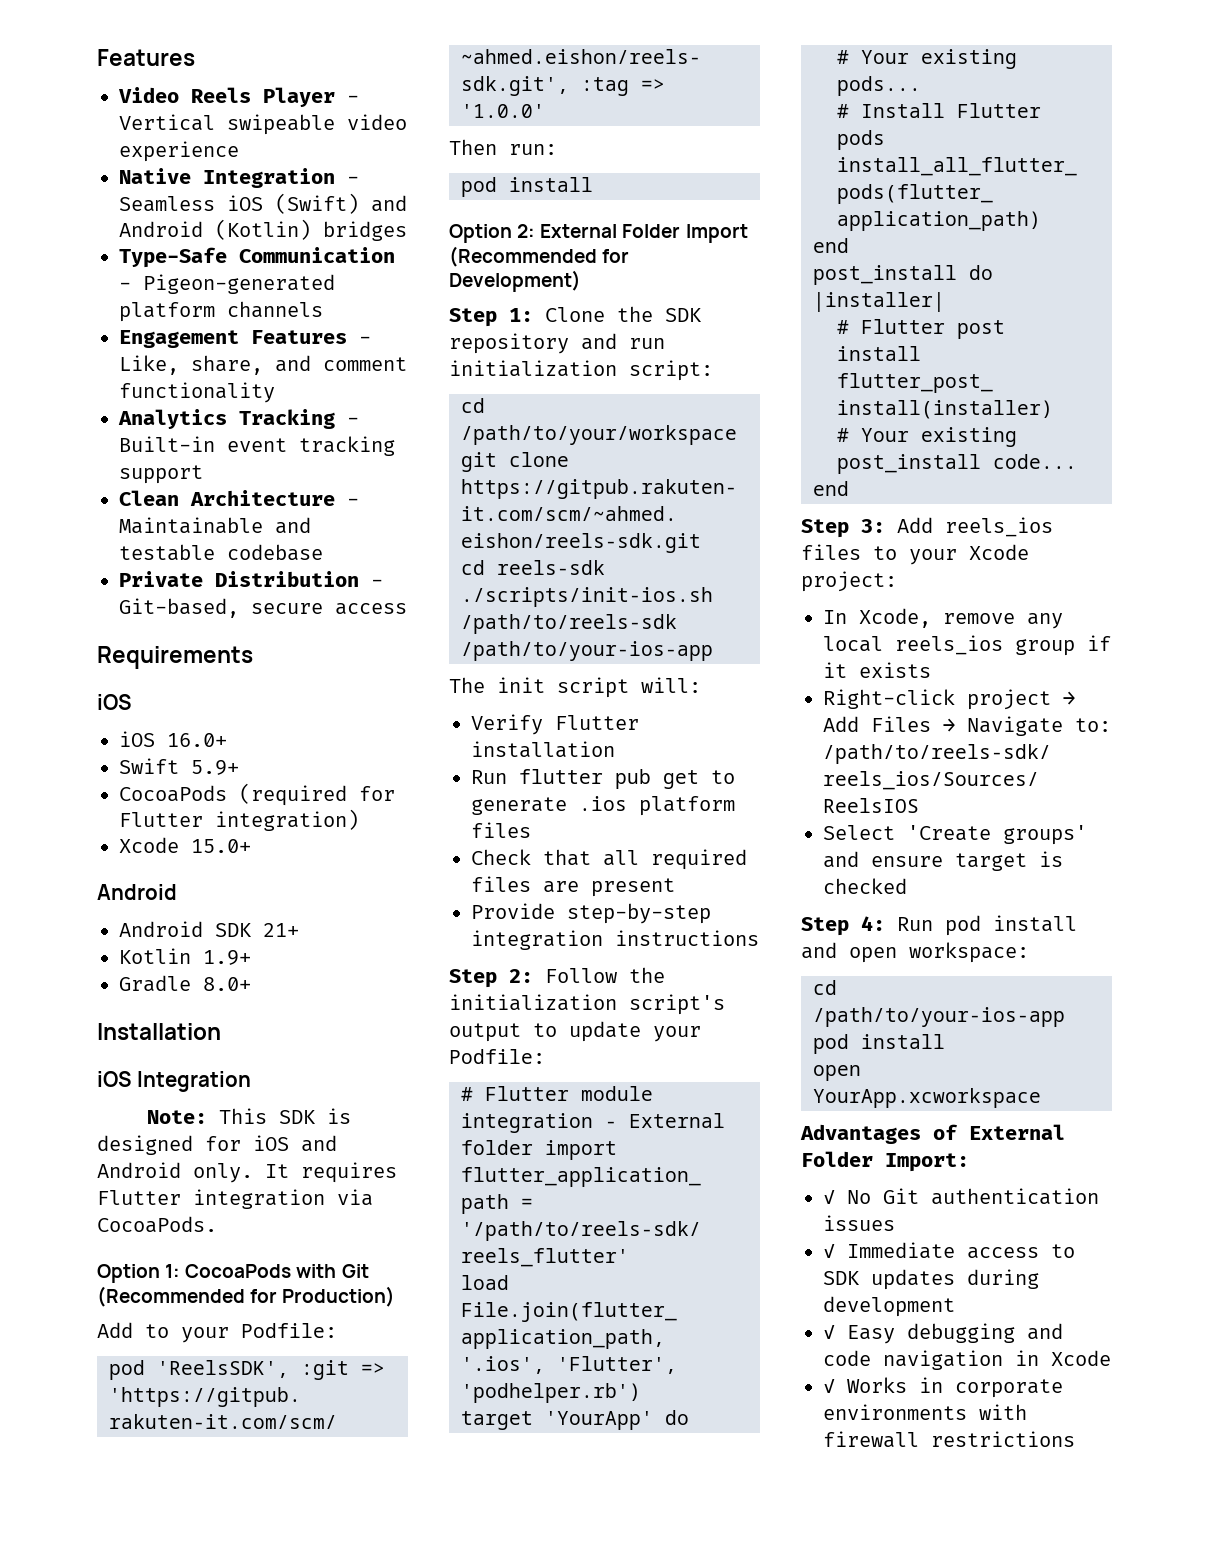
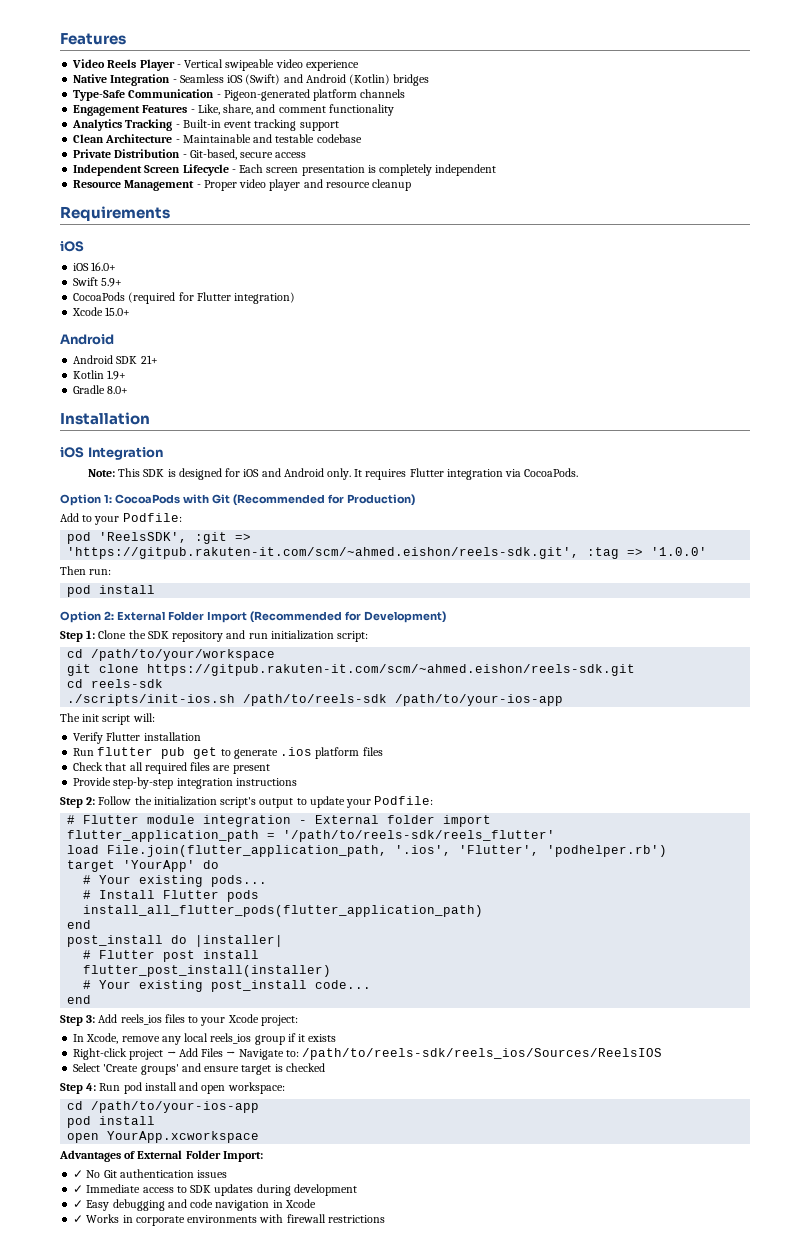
(407, 609) none -> [73,164,497,176] [73,179,412,191] // Independent Screen Lifecycle - Each screen presentation is completely independent // Resource Management - Proper video player and resource cleanup

